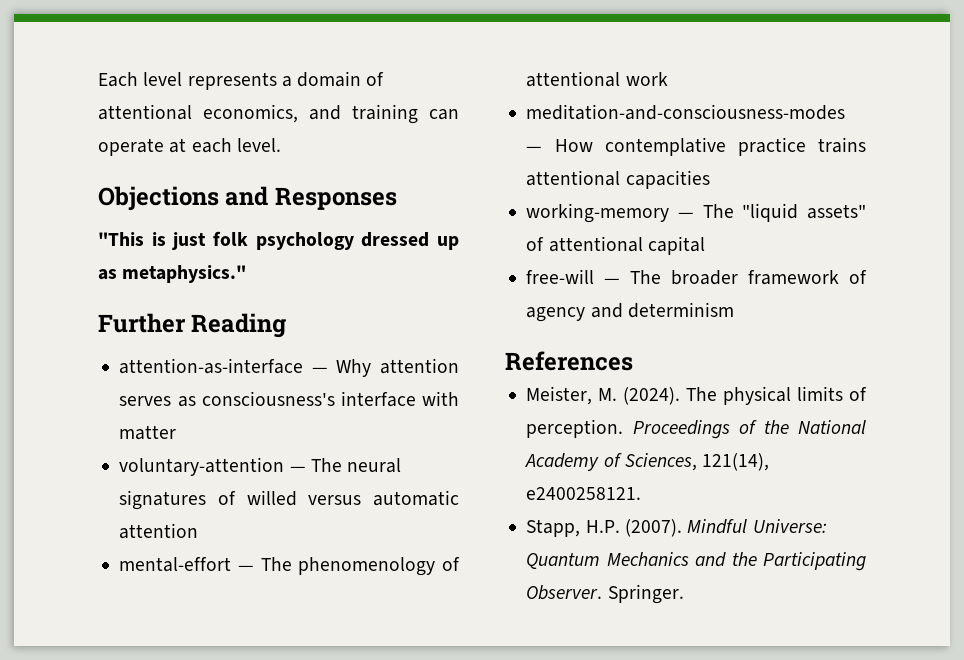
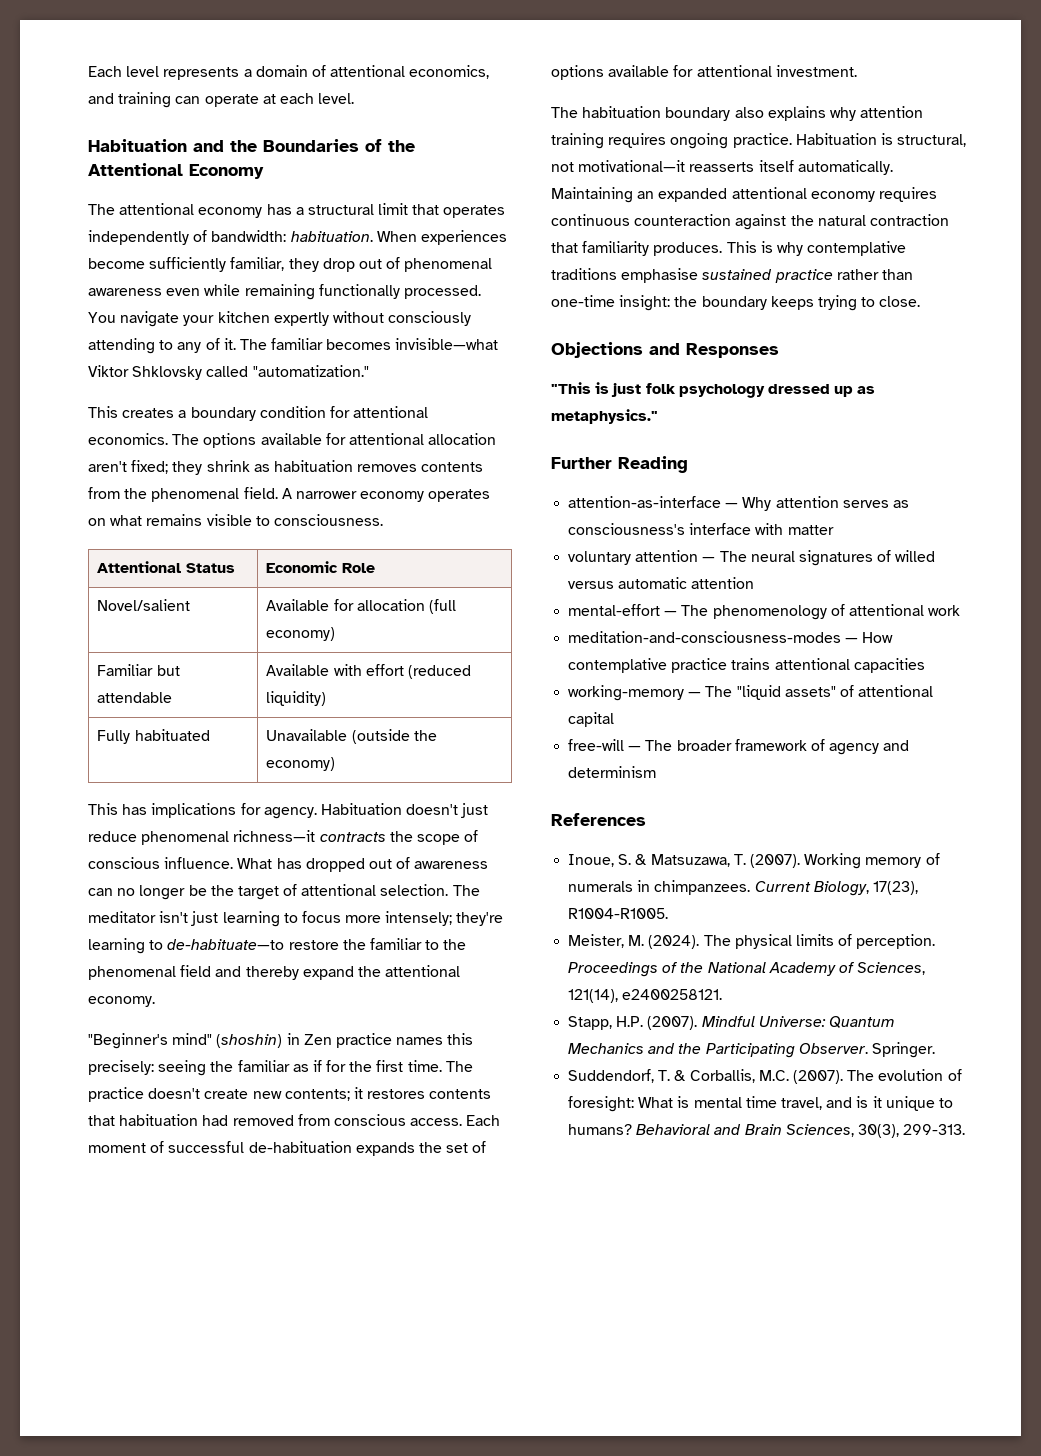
(281, 145) none -> [88,139,415,152] [88,163,264,179] [88,203,506,218] [88,230,507,245] [88,257,493,272] [88,284,481,300] [88,311,472,327] [88,338,499,354] [88,365,369,380] [88,406,429,421] [88,433,497,448] [88,460,484,475] [88,487,491,502] [88,514,383,526] [97,561,236,573] [266,561,376,573] [97,599,191,611] [266,599,457,614] [266,627,336,641] [97,664,180,676] [97,692,173,703] [266,664,472,679] [266,691,327,706] [97,729,210,744] [266,729,437,744] [266,757,336,771] [88,803,489,819] [88,830,479,845] [88,857,489,872] [88,884,480,900] [88,911,504,927] [88,938,467,954] [88,965,461,980] [88,996,155,1007] [88,1033,474,1049] [88,1060,473,1076] [88,1087,492,1102] [88,1114,501,1126] [88,1141,487,1156] [551,65,857,80] [551,106,924,121] [551,133,967,149] [551,160,893,175] [551,187,937,203] [551,214,949,230] [551,241,907,256] [551,268,913,283] [551,295,921,311] // Habituation and the Boundaries of the Attentional Economy // The attentional economy has a structural limit that operates independently of bandwidth: habituation. When experiences become sufficiently familiar, they drop out of phenomenal awareness even while remaining functionally processed. You navigate your kitchen expertly without consciously attending to any of it. The familiar becomes invisible—what Viktor Shklovsky called "automatization." // This creates a boundary condition for attentional economics. The options available for attentional allocation aren't fixed; they shrink as habituation removes contents from the phenomenal field. A narrower economy operates on what remains visible to consciousness. // Attentional Status | Economic Role // Novel/salient | Available for allocation (full economy) // Familiar but attendable | Available with effort (reduced liquidity) // Fully habituated | Unavailable (outside the economy) // This has implications for agency. Habituation doesn't just reduce phenomenal richness—it contracts the scope of conscious influence. What has dropped out of awareness can no longer be the target of attentional selection. The meditator isn't just learning to focus more intensely; they're learning to de-habituate—to restore the familiar to the phenomenal field and thereby expand the attentional economy. // "Beginner's mind" (shoshin) in Zen practice names this precisely: seeing the familiar as if for the first time. The practice doesn't create new contents; it restores contents that habituation had removed from conscious access. Each moment of successful de-habituation expands the set of options available for attentional investment. // The habituation boundary also explains why attention training requires ongoing practice. Habituation is structural, not motivational—it reasserts itself automatically. Maintaining an expanded attentional economy requires continuous counteraction against the natural contraction that familiarity produces. This is why contemplative traditions emphasise sustained practice rather than one-time insight: the boundary keeps trying to close.
[119,457,285,476] voluntary-attention -> [568,550,699,565] voluntary attention
(633, 361) none -> [568,853,940,869] [568,880,918,896] [568,908,669,919] // Inoue, S. & Matsuzawa, T. (2007). Working memory of numerals in chimpanzees. Current Biology, 17(23), R1004-R1005.
(684, 594) none -> [568,1069,962,1084] [568,1096,953,1112] [568,1124,966,1138] // Suddendorf, T. & Corballis, M.C. (2007). The evolution of foresight: What is mental time travel, and is it unique to humans? Behavioral and Brain Sciences, 30(3), 299-313.

